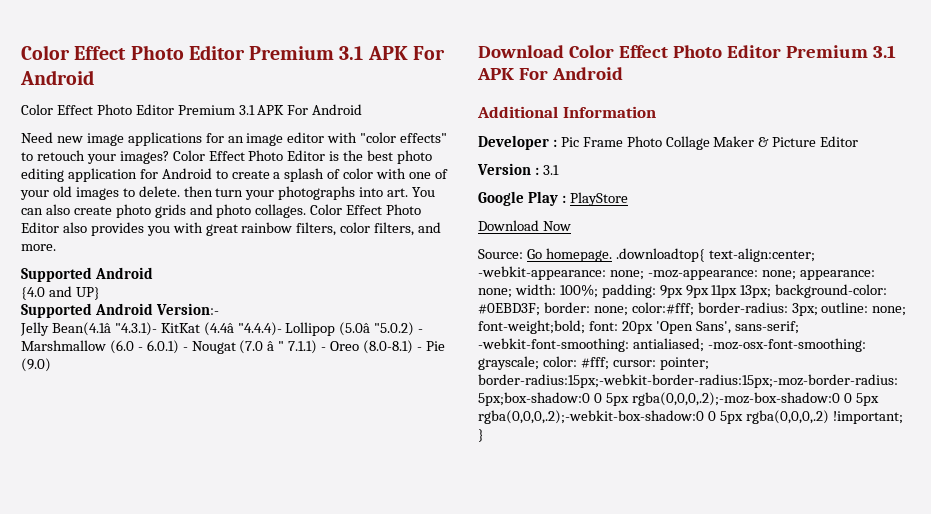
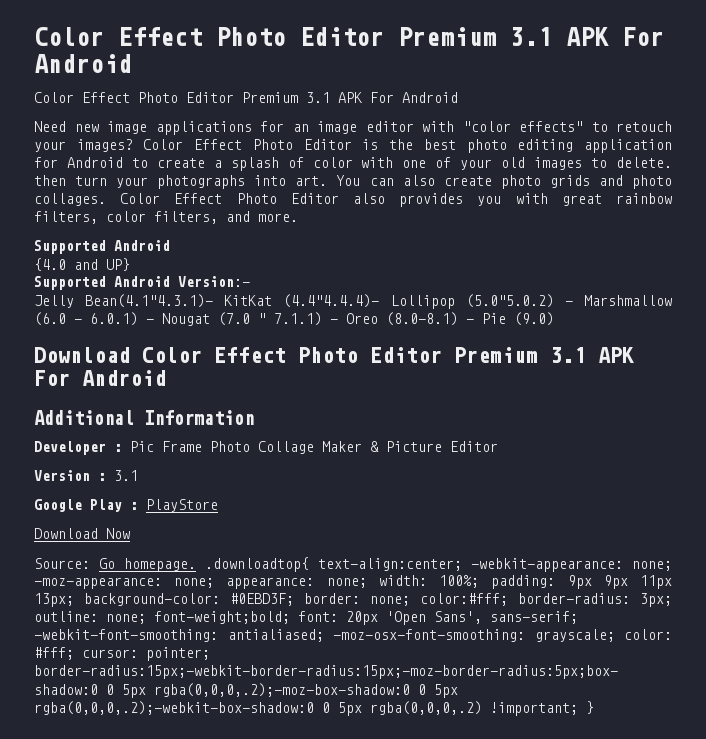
[51,322,415,336] Bean(4.1â "4.3.1)- KitKat (4.4â "4.4.4)- Lollipop (5.0â "5.0.2) -> [85,294,554,309] Bean(4.1"4.3.1)- KitKat (4.4"4.4.4)- Lollipop (5.0"5.0.2)
[267,341,275,351] â -> (250, 319) none

